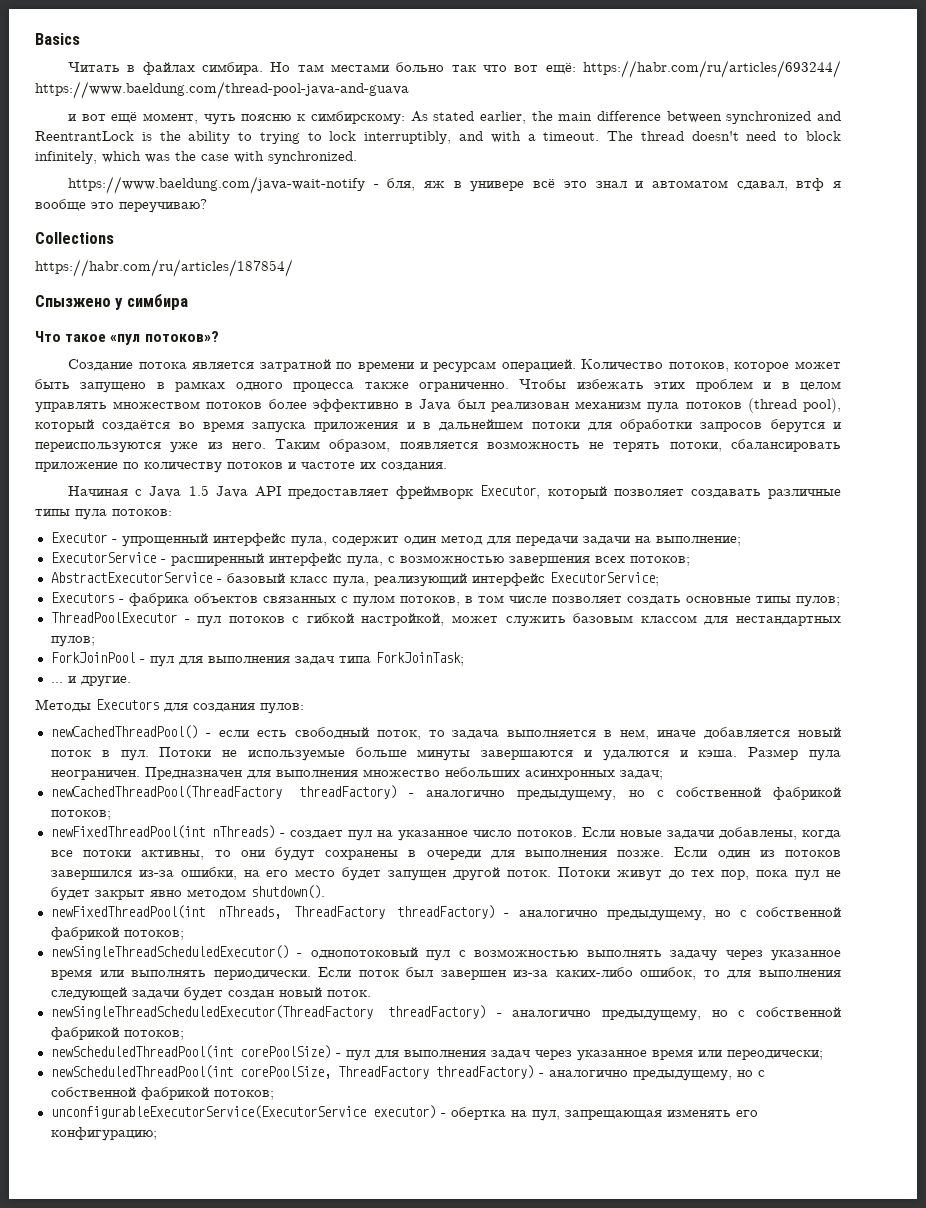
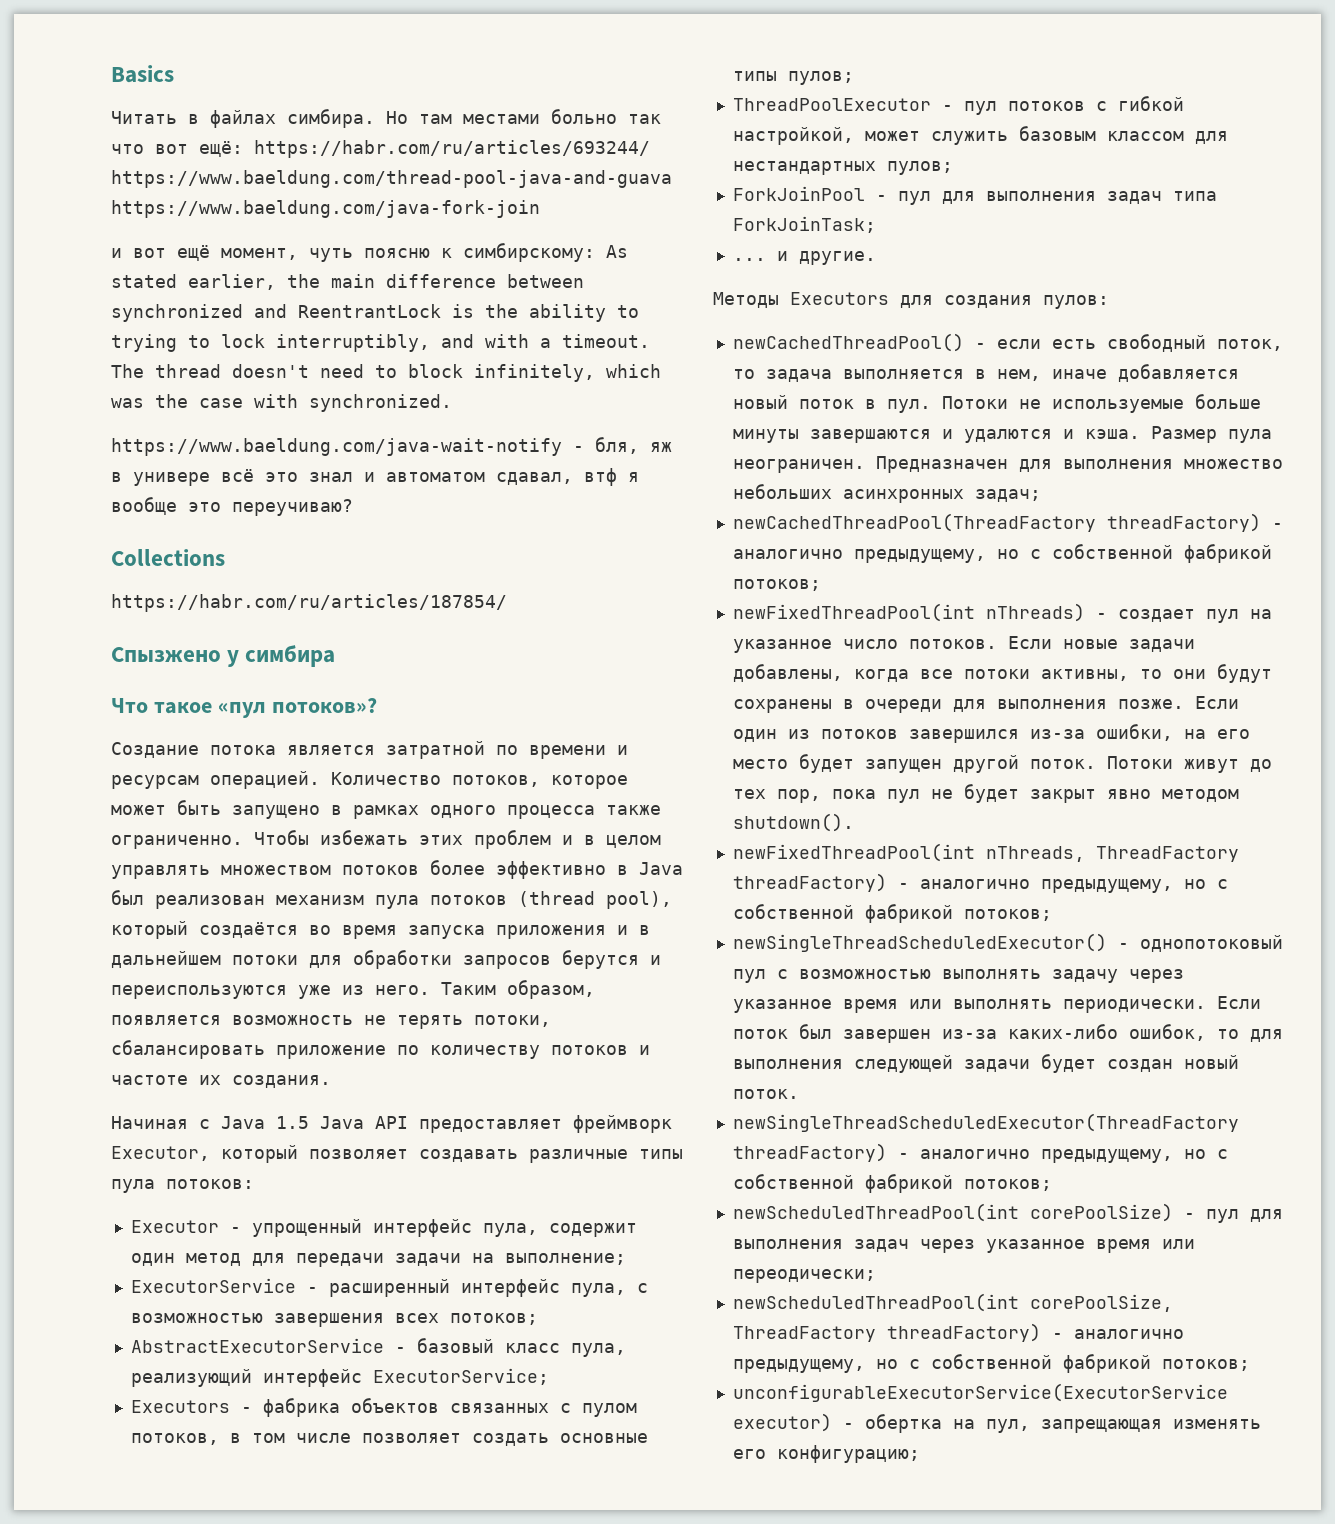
(409, 90) none -> [111,200,540,218] https://www.baeldung.com/java-fork-join

